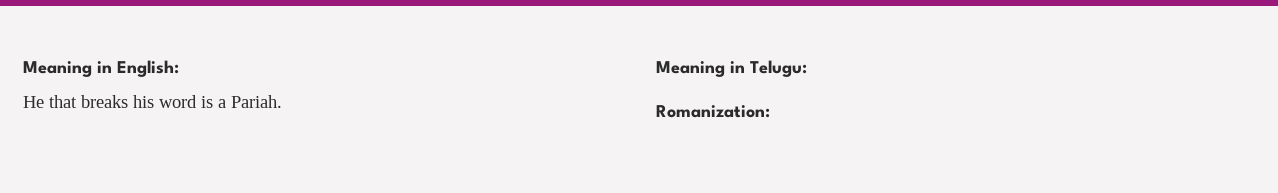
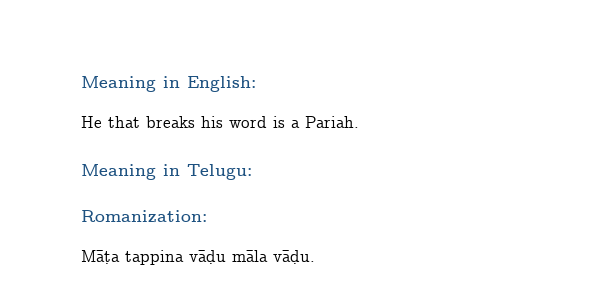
(770, 111) none -> [81,250,315,265] // Māṭa tappina vāḍu māla vāḍu.

